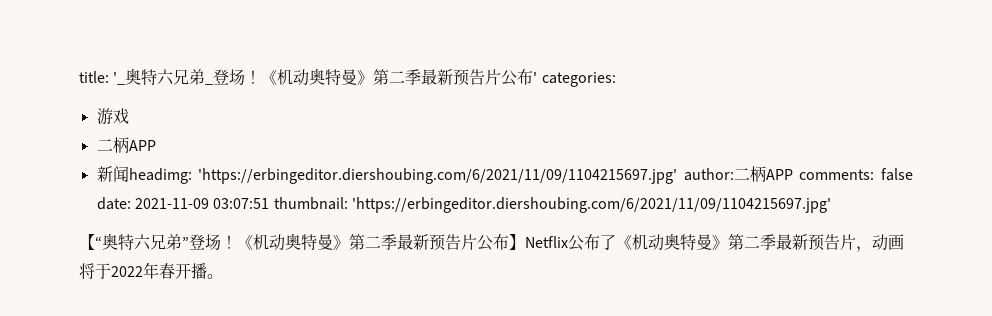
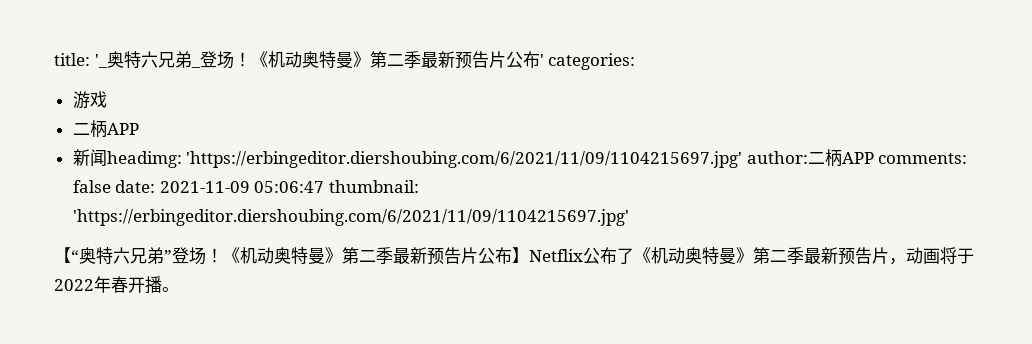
[213,198,270,209] 03:07:51 -> [254,181,325,193] 05:06:47

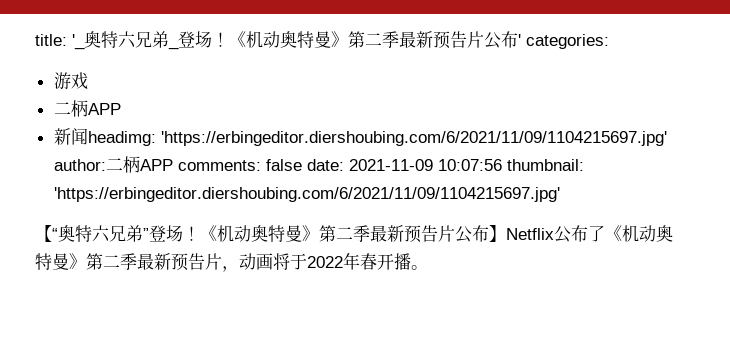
[254,181,325,193] 05:06:47 -> [437,159,502,171] 10:07:56

